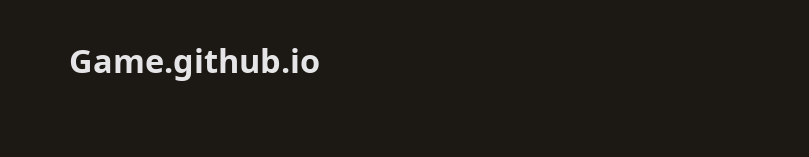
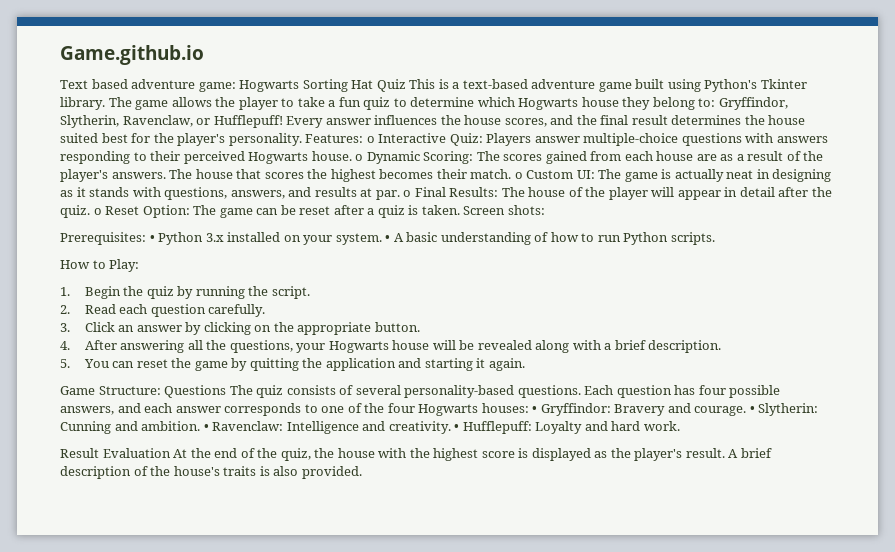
(320, 64) none -> [60,79,807,92] [60,97,788,110] [60,115,806,128] [60,133,828,146] [60,151,824,164] [60,169,832,182] [60,187,832,200] [60,205,545,218] [60,232,715,245] [60,259,140,272] [60,286,310,299] [60,304,266,317] [60,322,420,335] [60,340,722,353] [60,358,525,371] [60,385,781,398] [60,403,819,416] [60,421,680,434] [60,448,772,461] [60,466,362,479] // Text based adventure game: Hogwarts Sorting Hat Quiz This is a text-based adventure game built using Python's Tkinter library. The game allows the player to take a fun quiz to determine which Hogwarts house they belong to: Gryffindor, Slytherin, Ravenclaw, or Hufflepuff! Every answer influences the house scores, and the final result determines the house suited best for the player's personality. Features: o Interactive Quiz: Players answer multiple-choice questions with answers responding to their perceived Hogwarts house. o Dynamic Scoring: The scores gained from each house are as a result of the player's answers. The house that scores the highest becomes their match. o Custom UI: The game is actually neat in designing as it stands with questions, answers, and results at par. o Final Results: The house of the player will appear in detail after the quiz. o Reset Option: The game can be reset after a quiz is taken. Screen shots: // Prerequisites: • Python 3.x installed on your system. • A basic understanding of how to run Python scripts. // How to Play: // 1. Begin the quiz by running the script. // 2. Read each question carefully. // 3. Click an answer by clicking on the appropriate button. // 4. After answering all the questions, your Hogwarts house will be revealed along with a brief description. // 5. You can reset the game by quitting the application and starting it again. // Game Structure: Questions The quiz consists of several personality-based questions. Each question has four possible answers, and each answer corresponds to one of the four Hogwarts houses: • Gryffindor: Bravery and courage. • Slytherin: Cunning and ambition. • Ravenclaw: Intelligence and creativity. • Hufflepuff: Loyalty and hard work. // Result Evaluation At the end of the quiz, the house with the highest score is displayed as the player's result. A brief description of the house's traits is also provided.

